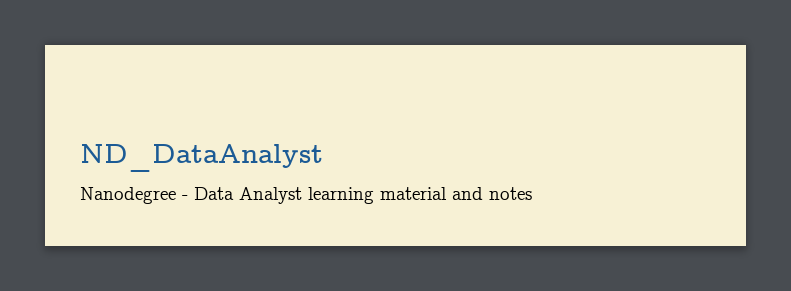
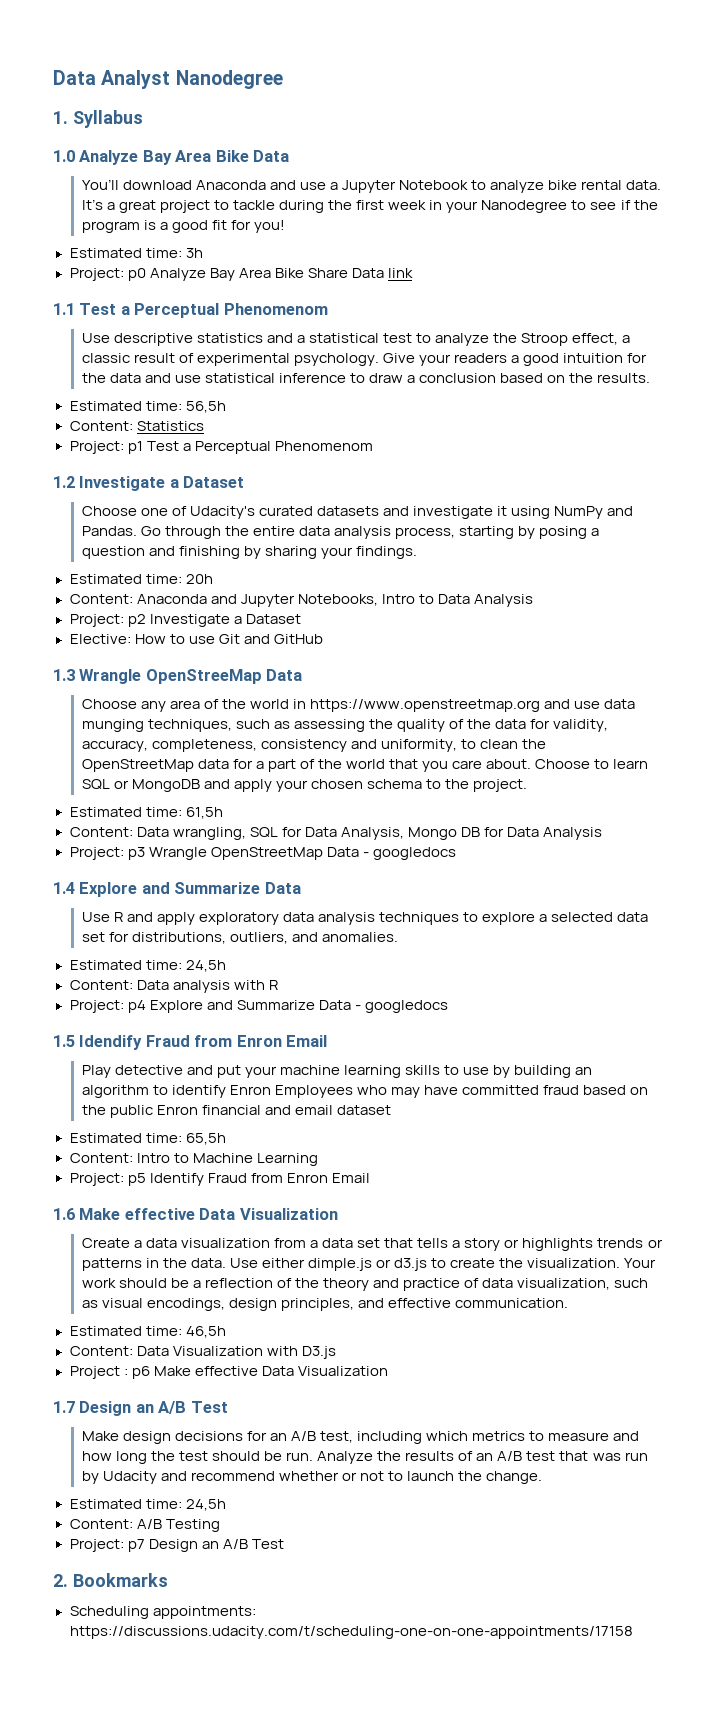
[80,144,323,172] [80,187,532,204] ND_DataAnalyst // Nanodegree - Data Analyst learning material and notes -> [53,70,283,89] [53,110,143,128] [53,150,290,165] [81,179,662,193] [81,199,658,213] [81,220,286,233] [69,248,203,258] [69,268,413,281] [53,303,328,318] [81,333,631,346] [81,353,648,366] [81,373,651,383] [69,401,226,413] [69,421,204,431] [69,441,373,454] [53,476,245,491] [81,506,634,519] [81,526,600,539] [81,546,418,559] [69,574,213,584] [69,594,533,607] [69,614,301,627] [69,634,323,644] [53,669,303,684] [81,699,636,712] [81,719,609,732] [81,739,547,752] [81,759,649,772] [81,779,528,792] [69,807,223,819] [69,827,603,840] [69,847,456,860] [53,882,301,897] [81,912,649,925] [81,932,399,944] [69,960,226,972] [69,980,278,993] [69,1000,448,1013] [53,1035,328,1050] [81,1065,593,1078] [81,1085,649,1098] [81,1105,392,1118] [69,1133,226,1145] [69,1153,318,1166] [69,1173,370,1186] [53,1208,338,1220] [81,1238,663,1251] [81,1258,657,1271] [81,1278,649,1291] [81,1298,569,1311] [69,1326,226,1338] [69,1346,336,1359] [69,1366,388,1379] [53,1401,228,1416] [81,1431,640,1444] [81,1451,648,1464] [81,1471,543,1484] [69,1499,226,1511] [69,1519,220,1532] [69,1539,284,1552] [53,1573,168,1587] [69,1606,256,1619] [69,1626,633,1639] Data Analyst Nanodegree // 1. Syllabus // 1.0 Analyze Bay Area Bike Data // You’ll download Anaconda and use a Jupyter Notebook to analyze bike rental data. It’s a great project to tackle during the first week in your Nanodegree to see if the program is a good fit for you! // Estimated time: 3h // Project: p0 Analyze Bay Area Bike Share Data link // 1.1 Test a Perceptual Phenomenom // Use descriptive statistics and a statistical test to analyze the Stroop effect, a classic result of experimental psychology. Give your readers a good intuition for the data and use statistical inference to draw a conclusion based on the results. // Estimated time: 56,5h // Content: Statistics // Project: p1 Test a Perceptual Phenomenom // 1.2 Investigate a Dataset // Choose one of Udacity's curated datasets and investigate it using NumPy and Pandas. Go through the entire data analysis process, starting by posing a question and finishing by sharing your findings. // Estimated time: 20h // Content: Anaconda and Jupyter Notebooks, Intro to Data Analysis // Project: p2 Investigate a Dataset // Elective: How to use Git and GitHub // 1.3 Wrangle OpenStreeMap Data // Choose any area of the world in https://www.openstreetmap.org and use data munging techniques, such as assessing the quality of the data for validity, accuracy, completeness, consistency and uniformity, to clean the OpenStreetMap data for a part of the world that you care about. Choose to learn SQL or MongoDB and apply your chosen schema to the project. // Estimated time: 61,5h // Content: Data wrangling, SQL for Data Analysis, Mongo DB for Data Analysis // Project: p3 Wrangle OpenStreetMap Data - googledocs // 1.4 Explore and Summarize Data // Use R and apply exploratory data analysis techniques to explore a selected data set for distributions, outliers, and anomalies. // Estimated time: 24,5h // Content: Data analysis with R // Project: p4 Explore and Summarize Data - googledocs // 1.5 Idendify Fraud from Enron Email // Play detective and put your machine learning skills to use by building an algorithm to identify Enron Employees who may have committed fraud based on the public Enron financial and email dataset // Estimated time: 65,5h // Content: Intro to Machine Learning // Project: p5 Identify Fraud from Enron Email // 1.6 Make effective Data Visualization // Create a data visualization from a data set that tells a story or highlights trends or patterns in the data. Use either dimple.js or d3.js to create the visualization. Your work should be a reflection of the theory and practice of data visualization, such as visual encodings, design principles, and effective communication. // Estimated time: 46,5h // Content: Data Visualization with D3.js // Project : p6 Make effective Data Visualization // 1.7 Design an A/B Test // Make design decisions for an A/B test, including which metrics to measure and how long the test should be run. Analyze the results of an A/B test that was run by Udacity and recommend whether or not to launch the change. // Estimated time: 24,5h // Content: A/B Testing // Project: p7 Design an A/B Test // 2. Bookmarks // Scheduling appointments: https://discussions.udacity.com/t/scheduling-one-on-one-appointments/17158

